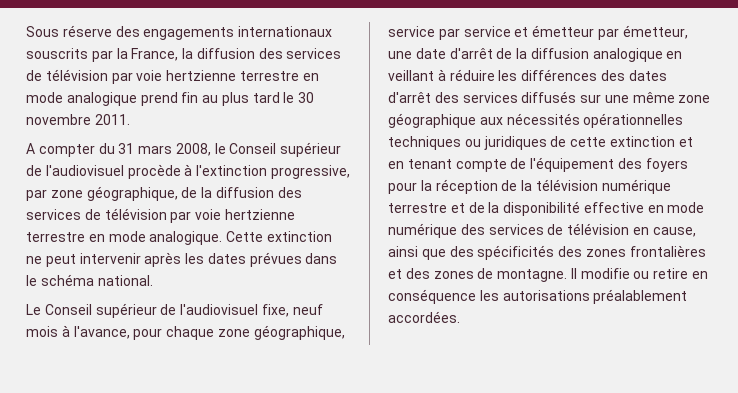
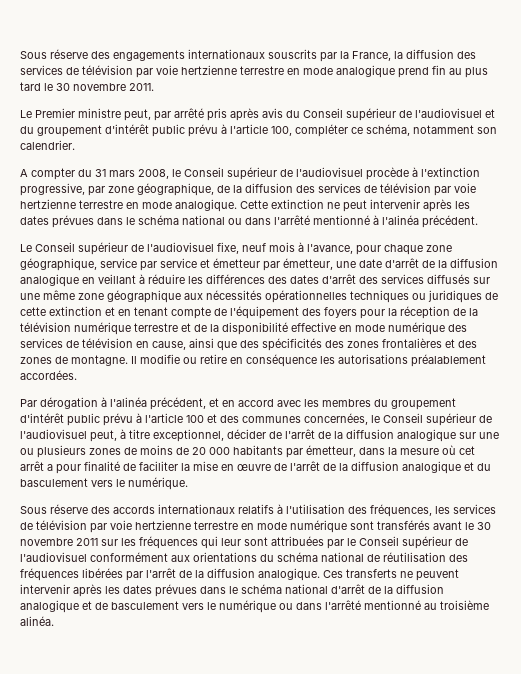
(130, 119) none -> [20,108,495,121] [20,124,497,137] [20,140,75,150] // Le Premier ministre peut, par arrêté pris après avis du Conseil supérieur de l'audiovisuel et du groupement d'intérêt public prévu à l'article 100, compléter ce schéma, notamment son calendrier.
[97,275,153,286] national. -> [182,215,478,228] national ou dans l'arrêté mentionné à l'alinéa précédent.
(460, 317) none -> [20,397,456,410] [20,413,492,426] [20,429,499,442] [20,445,475,458] [20,461,491,474] [20,477,188,490] [20,504,496,517] [20,520,491,533] [20,536,468,549] [20,552,468,562] [20,568,459,581] [20,584,444,597] [20,600,489,613] [20,616,54,626] // Par dérogation à l'alinéa précédent, et en accord avec les membres du groupement d'intérêt public prévu à l'article 100 et des communes concernées, le Conseil supérieur de l'audiovisuel peut, à titre exceptionnel, décider de l'arrêt de la diffusion analogique sur une ou plusieurs zones de moins de 20 000 habitants par émetteur, dans la mesure où cet arrêt a pour finalité de faciliter la mise en œuvre de l'arrêt de la diffusion analogique et du basculement vers le numérique. // Sous réserve des accords internationaux relatifs à l'utilisation des fréquences, les services de télévision par voie hertzienne terrestre en mode numérique sont transférés avant le 30 novembre 2011 sur les fréquences qui leur sont attribuées par le Conseil supérieur de l'audiovisuel conformément aux orientations du schéma national de réutilisation des fréquences libérées par l'arrêt de la diffusion analogique. Ces transferts ne peuvent intervenir après les dates prévues dans le schéma national d'arrêt de la diffusion analogique et de basculement vers le numérique ou dans l'arrêté mentionné au troisième alinéa.

